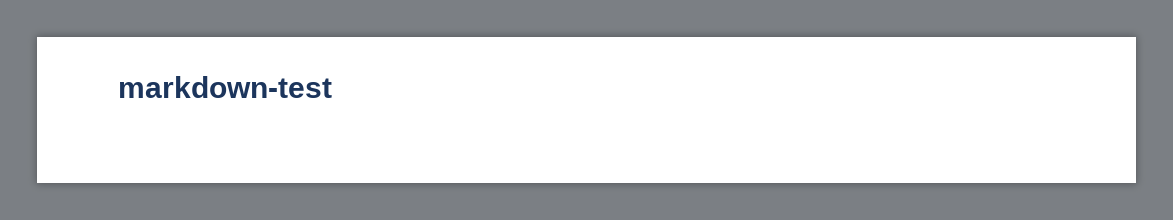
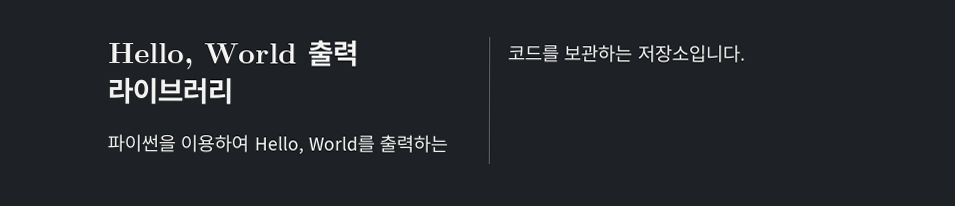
[118,76,332,98] markdown-test -> [108,39,359,70] [107,76,234,105] [107,133,449,155] [508,44,746,63] Hello, World 출력 라이브러리 // 파이썬을 이용하여 Hello, World를 출력하는 코드를 보관하는 저장소입니다.

